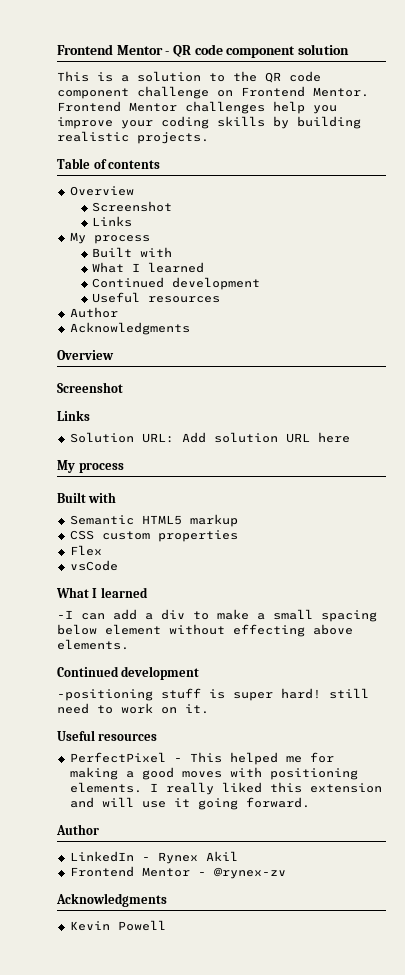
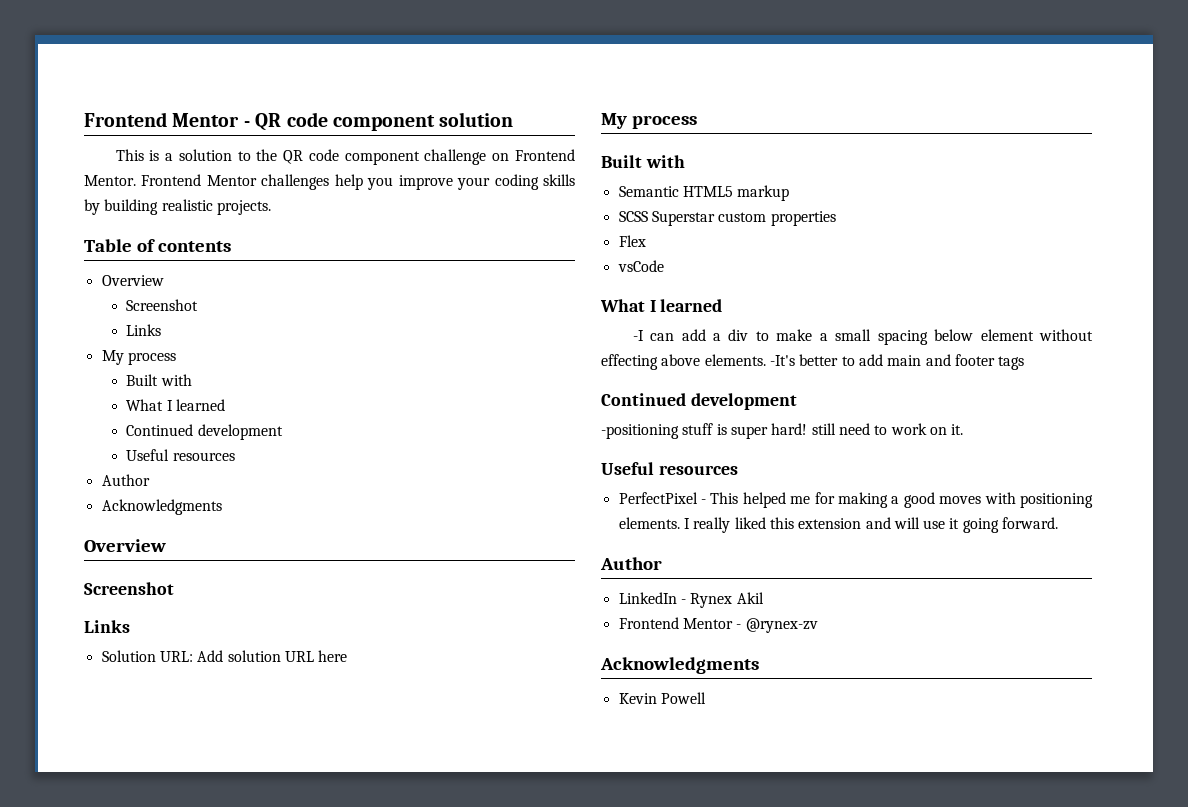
[69,530,94,540] CSS -> [618,211,715,226] SCSS Superstar
(129, 644) none -> [769,354,1025,370] -It's better to add main and footer tags

